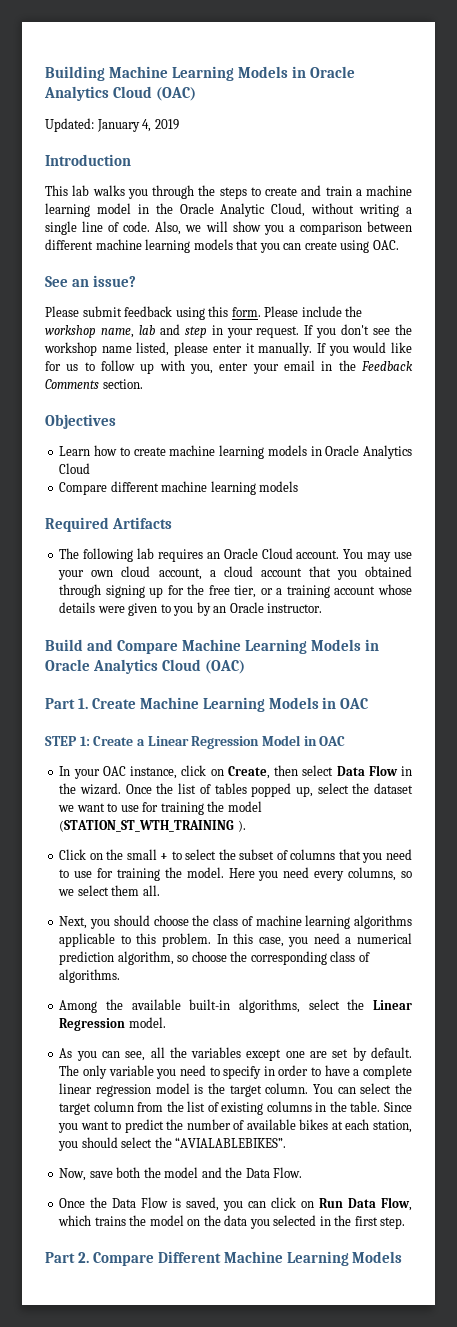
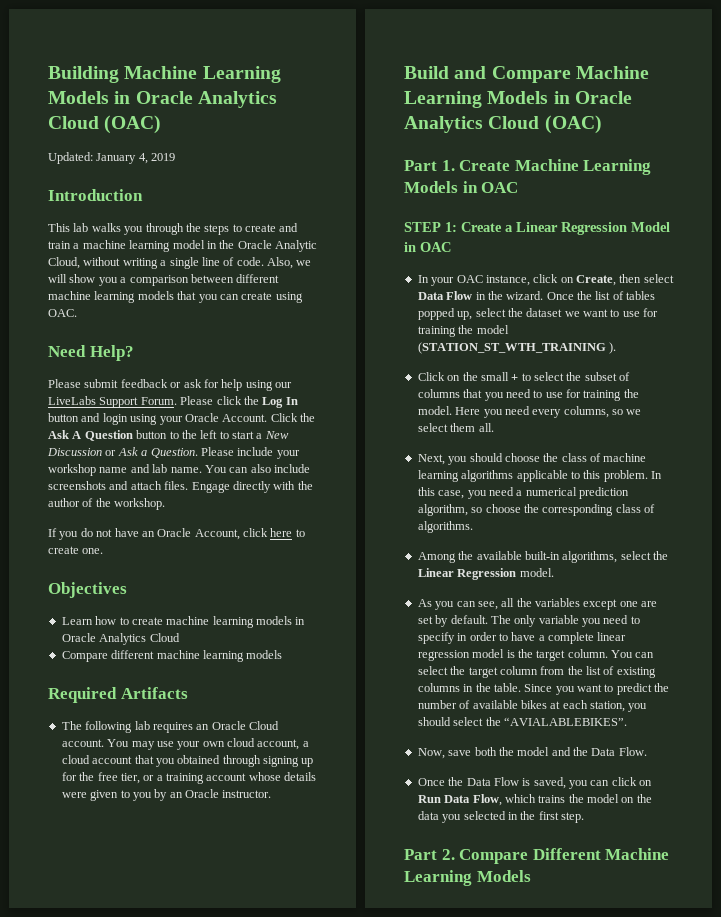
[45,275,136,287] See an issue? -> [48,345,134,361] Need Help?
[175,306,363,320] [45,324,413,338] [44,342,412,356] [45,360,413,374] [45,379,143,389] using this form. Please include the workshop name, lab and step in your request. If you don't see the workshop name listed, please enter it manually. If you would like for us to follow up with you, enter your email in the Feedback Comments section. -> [170,379,292,391] [48,396,298,408] [48,413,315,425] [48,430,289,441] [47,447,300,459] [48,464,310,476] [48,481,313,493] [48,498,166,510] [48,528,305,540] [48,546,104,554] or ask for help using our LiveLabs Support Forum. Please click the Log In button and login using your Oracle Account. Click the Ask A Question button to the left to start a New Discussion or Ask a Question. Please include your workshop name and lab name. You can also include screenshots and attach files. Engage directly with the author of the workshop. // If you do not have an Oracle Account, click here to create one.

